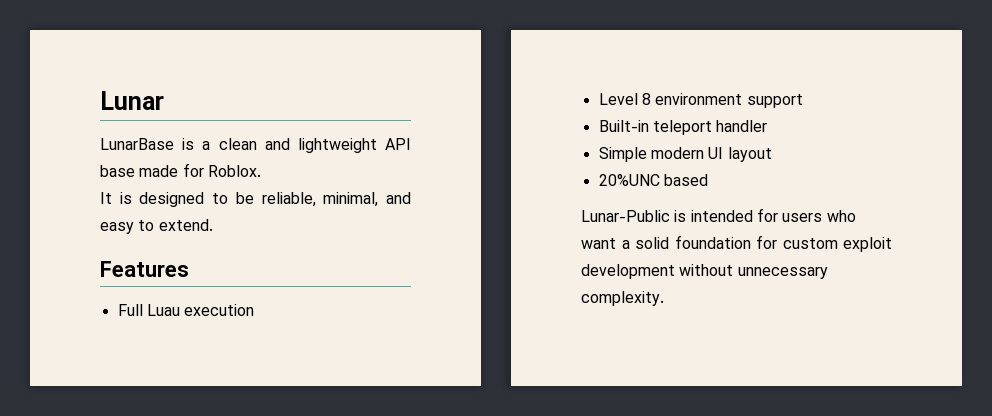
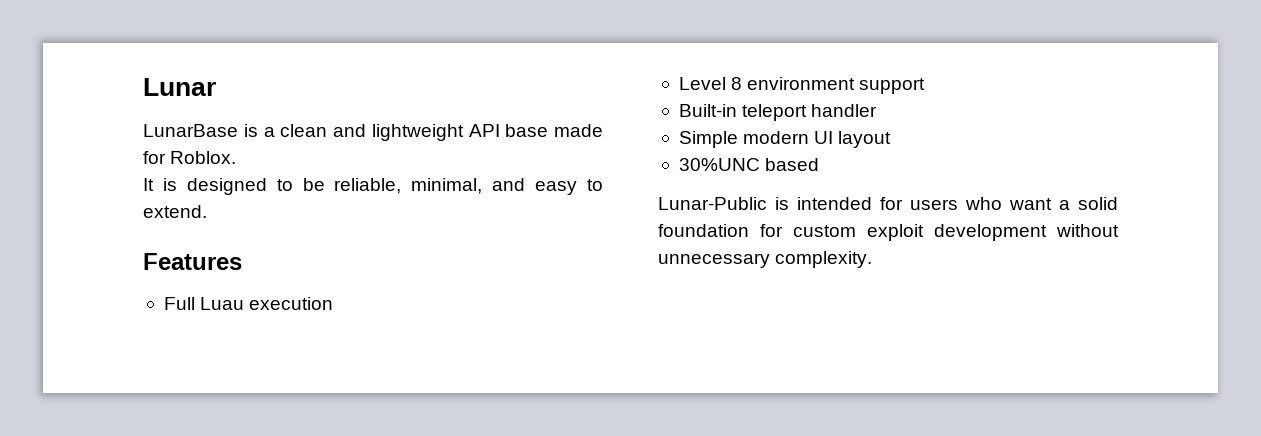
[598,174,660,186] 20%UNC -> [678,158,760,171] 30%UNC

